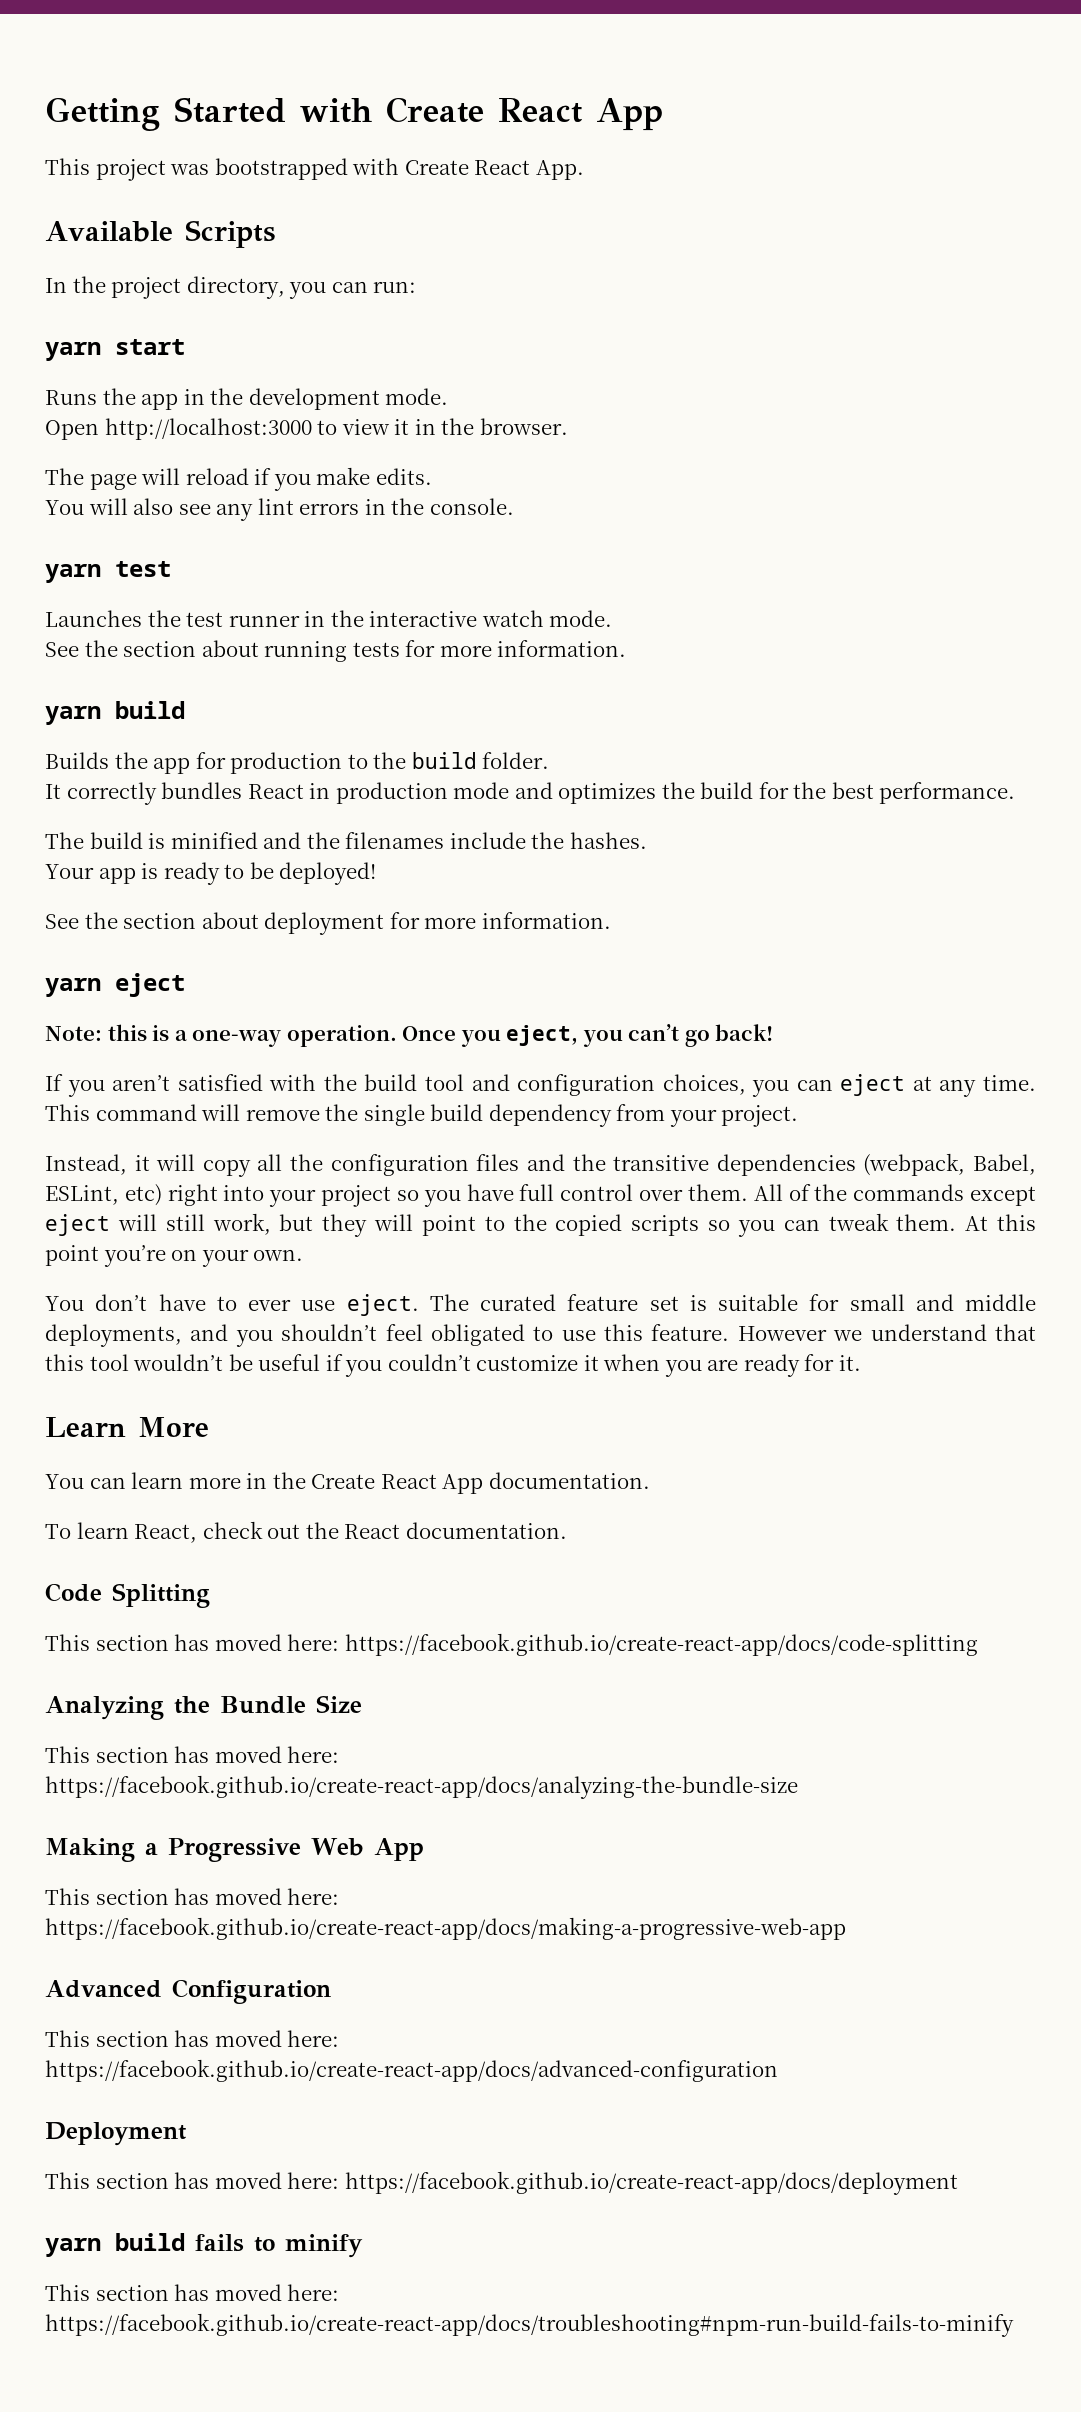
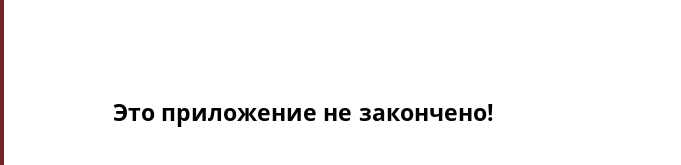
[45,97,663,131] [45,158,584,181] [45,220,275,248] [45,276,417,299] [45,339,185,361] [45,388,449,410] [45,418,568,440] [45,467,432,491] [45,498,514,521] [45,561,171,583] [45,610,613,627] [45,640,627,662] [45,701,185,725] [45,752,550,774] [45,782,1016,805] [45,832,647,849] [45,862,377,885] [45,912,611,935] [45,973,185,997] [45,1024,774,1047] [45,1074,1036,1097] [45,1104,799,1127] [45,1153,1037,1177] [45,1184,1037,1207] [45,1213,1037,1237] [45,1245,304,1267] [45,1294,1036,1316] [45,1324,1036,1347] [45,1354,862,1377] [45,1417,209,1437] [45,1472,650,1494] [45,1521,567,1543] [45,1583,210,1608] [45,1633,978,1656] [45,1695,362,1720] [45,1746,340,1763] [45,1775,798,1799] [45,1838,424,1862] [45,1888,340,1905] [45,1917,846,1940] [45,1979,331,2004] [45,2030,340,2047] [45,2059,778,2082] [45,2122,187,2146] [45,2171,958,2195] [45,2233,363,2258] [45,2284,340,2301] [45,2313,1014,2337] Getting Started with Create React App // This project was bootstrapped with Create React App. // Available Scripts // In the project directory, you can run: // yarn start // Runs the app in the development mode. // Open http://localhost:3000 to view it in the browser. // The page will reload if you make edits. // You will also see any lint errors in the console. // yarn test // Launches the test runner in the interactive watch mode. // See the section about running tests for more information. // yarn build // Builds the app for production to the build folder. // It correctly bundles React in production mode and optimizes the build for the best performance. // The build is minified and the filenames include the hashes. // Your app is ready to be deployed! // See the section about deployment for more information. // yarn eject // Note: this is a one-way operation. Once you eject, you can’t go back! // If you aren’t satisfied with the build tool and configuration choices, you can eject at any time. This command will remove the single build dependency from your project. // Instead, it will copy all the configuration files and the transitive dependencies (webpack, Babel, ESLint, etc) right into your project so you have full control over them. All of the commands except eject will still work, but they will point to the copied scripts so you can tweak them. At this point you’re on your own. // You don’t have to ever use eject. The curated feature set is suitable for small and middle deployments, and you shouldn’t feel obligated to use this feature. However we understand that this tool wouldn’t be useful if you couldn’t customize it when you are ready for it. // Learn More // You can learn more in the Create React App documentation. // To learn React, check out the React documentation. // Code Splitting // This section has moved here: https://facebook.github.io/create-react-app/docs/code-splitting // Analyzing the Bundle Size // This section has moved here: https://facebook.github.io/create-react-app/docs/analyzing-the-bundle-size // Making a Progressive Web App // This section has moved here: https://facebook.github.io/create-react-app/docs/making-a-progressive-web-app // Advanced Configuration // This section has moved here: https://facebook.github.io/create-react-app/docs/advanced-configuration // Deployment // This section has moved here: https://facebook.github.io/create-react-app/docs/deployment // yarn build fails to minify // This section has moved here: https://facebook.github.io/create-react-app/docs/troubleshooting#npm-run-build-fails-to-minify -> [113,104,494,127] Это приложение не закончено!

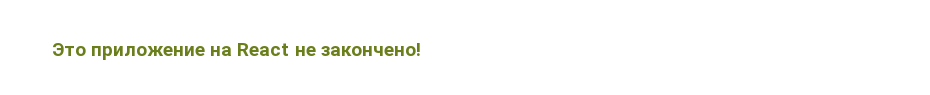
(318, 117) none -> [210,43,290,56] на React

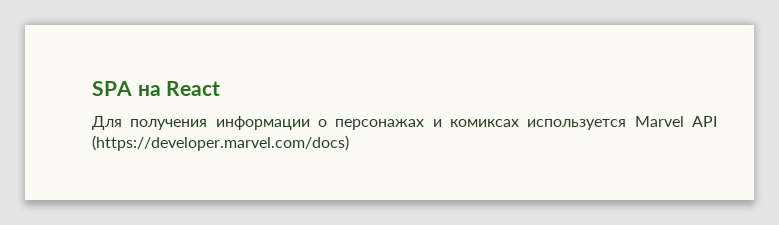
[52,43,206,60] Это приложение -> [92,81,132,96] SPA
[294,43,421,56] не закончено! -> [92,116,717,130] [92,135,349,151] // Для получения информации о персонажах и комиксах используется Marvel API (https://developer.marvel.com/docs)

